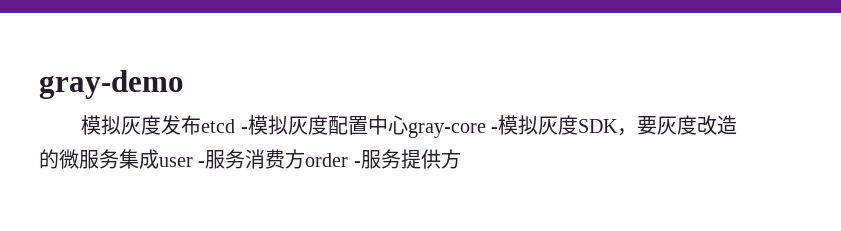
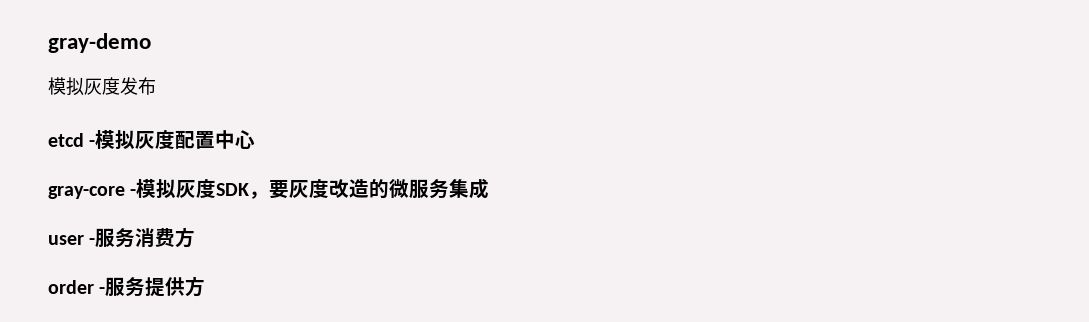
(202, 125) none -> (156, 86) //
(408, 125) none -> (256, 139) //
(159, 159) none -> (490, 188) //
(306, 159) none -> (196, 237) //

